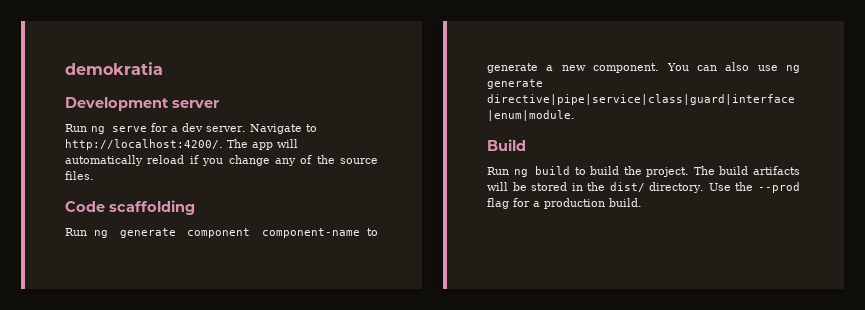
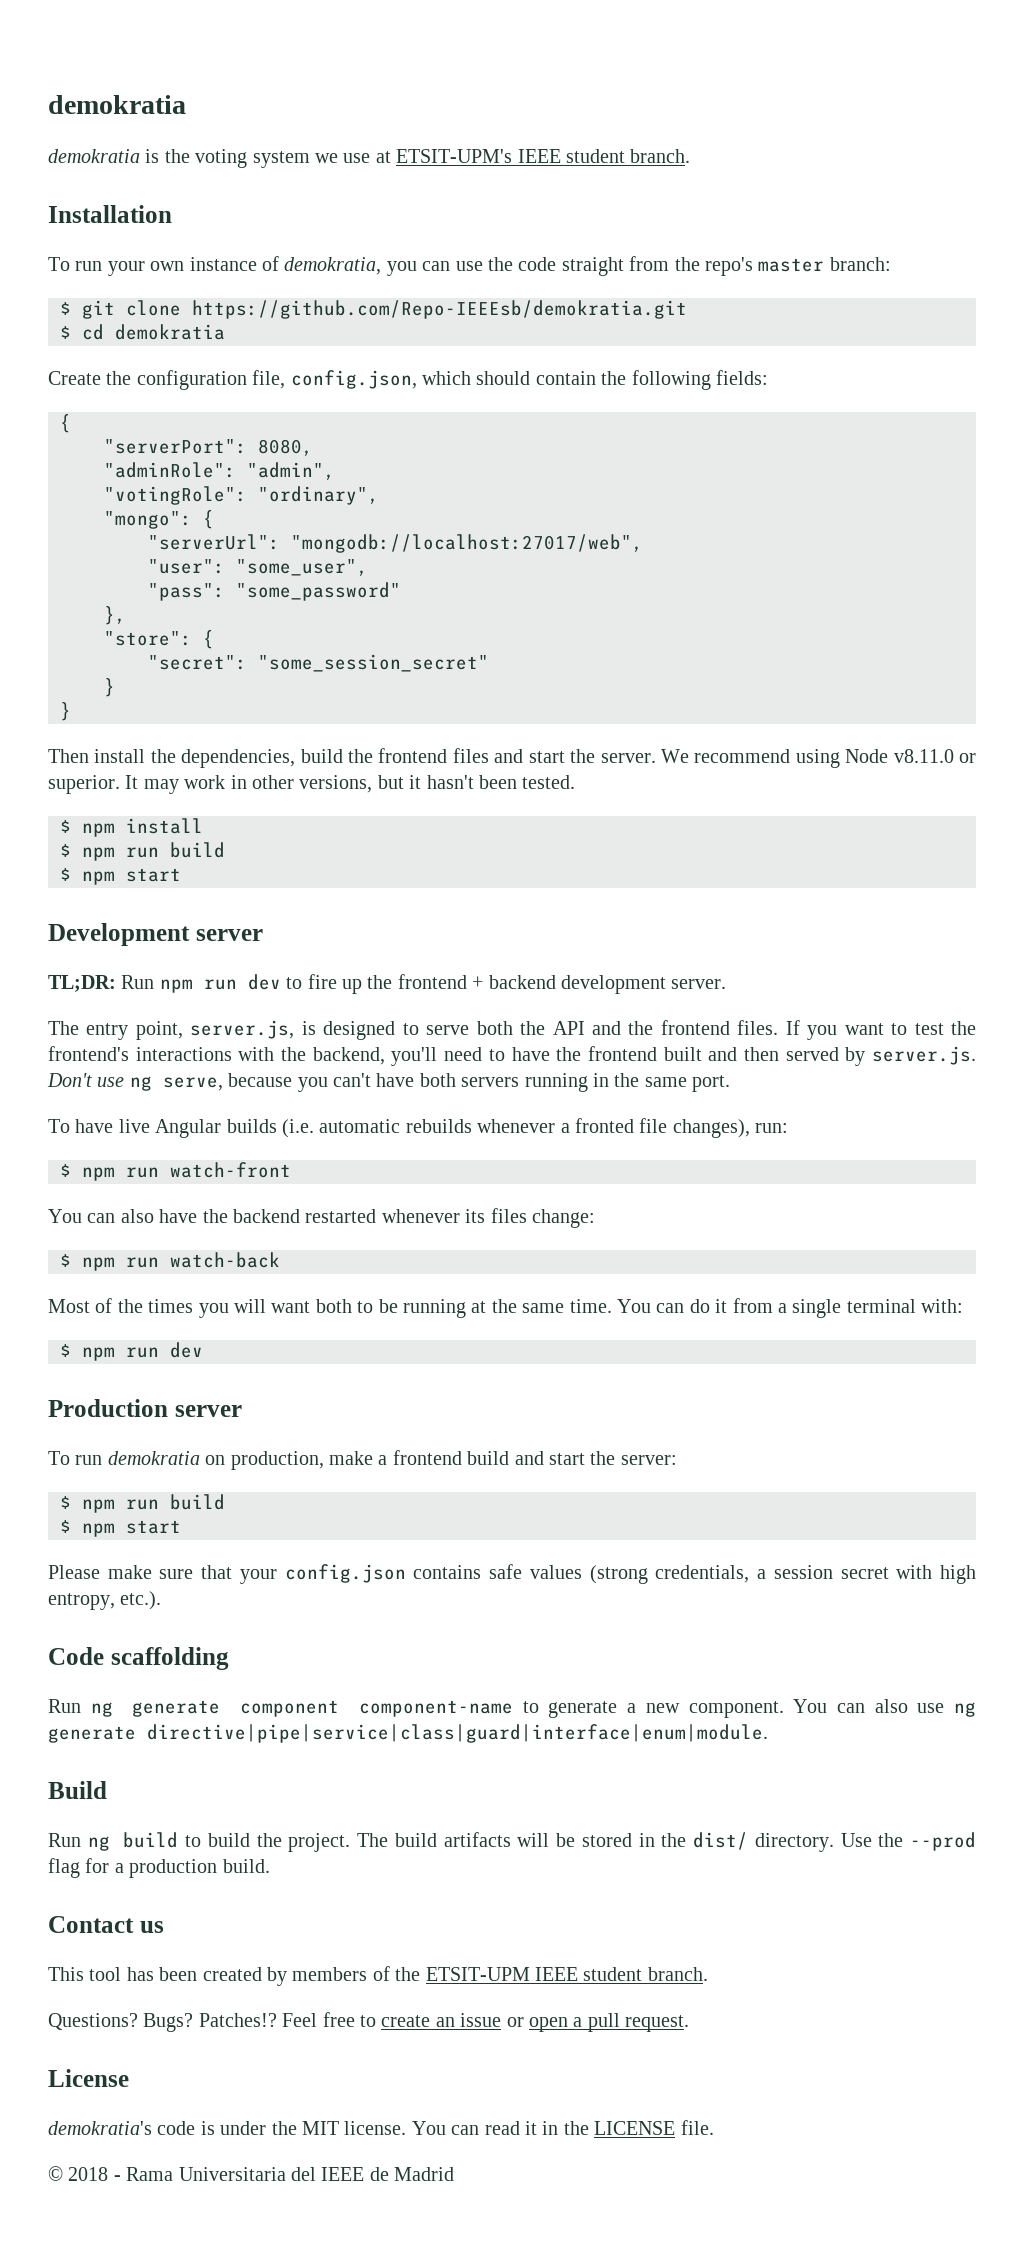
[65,62,163,75] [65,97,219,111] [65,123,317,134] [65,139,298,150] [65,155,378,166] [65,171,94,180] demokratia // Development server // Run ng serve for a dev server. Navigate to http://localhost:4200/. The app will automatically reload if you change any of the source files. -> [48,95,186,114] [48,149,691,168] [48,205,172,223] [48,256,891,276] [60,300,687,319] [60,324,225,340] [48,370,768,390] [60,414,71,433] [104,439,313,456] [104,462,335,480] [104,486,379,505] [104,510,214,529] [148,534,643,553] [148,559,368,576] [148,582,401,601] [104,606,126,625] [104,630,214,649] [148,654,489,672] [104,678,115,697] [60,702,71,721] [48,748,976,768] [48,775,576,794] [60,818,203,837] [60,842,225,861] [60,868,181,885] [48,923,263,946] [48,974,727,994] [48,1020,977,1040] [48,1046,976,1066] [47,1073,731,1092] [48,1118,789,1138] [60,1162,291,1181] [48,1208,595,1228] [60,1252,280,1271] [48,1298,964,1318] [60,1342,203,1361] [48,1399,242,1417] [48,1450,677,1470] [60,1494,225,1513] [60,1520,181,1537] [48,1564,977,1584] [48,1591,162,1610] demokratia // demokratia is the voting system we use at ETSIT-UPM's IEEE student branch. // Installation // To run your own instance of demokratia, you can use the code straight from the repo's master branch: // $ git clone https://github.com/Repo-IEEEsb/demokratia.git // $ cd demokratia // Create the configuration file, config.json, which should contain the following fields: // { // "serverPort": 8080, // "adminRole": "admin", // "votingRole": "ordinary", // "mongo": { // "serverUrl": "mongodb://localhost:27017/web", // "user": "some_user", // "pass": "some_password" // }, // "store": { // "secret": "some_session_secret" // } // } // Then install the dependencies, build the frontend files and start the server. We recommend using Node v8.11.0 or superior. It may work in other versions, but it hasn't been tested. // $ npm install // $ npm run build // $ npm start // Development server // TL;DR: Run npm run dev to fire up the frontend + backend development server. // The entry point, server.js, is designed to serve both the API and the frontend files. If you want to test the frontend's interactions with the backend, you'll need to have the frontend built and then served by server.js. Don't use ng serve, because you can't have both servers running in the same port. // To have live Angular builds (i.e. automatic rebuilds whenever a fronted file changes), run: // $ npm run watch-front // You can also have the backend restarted whenever its files change: // $ npm run watch-back // Most of the times you will want both to be running at the same time. You can do it from a single terminal with: // $ npm run dev // Production server // To run demokratia on production, make a frontend build and start the server: // $ npm run build // $ npm start // Please make sure that your config.json contains safe values (strong credentials, a session secret with high entropy, etc.).
(642, 202) none -> [48,1916,164,1933] [48,1966,708,1986] [48,2012,690,2032] [48,2069,129,2087] [48,2120,714,2135] [48,2166,455,2181] // Contact us // This tool has been created by members of the ETSIT-UPM IEEE student branch. // Questions? Bugs? Patches!? Feel free to create an issue or open a pull request. // License // demokratia's code is under the MIT license. You can read it in the LICENSE file. // © 2018 - Rama Universitaria del IEEE de Madrid

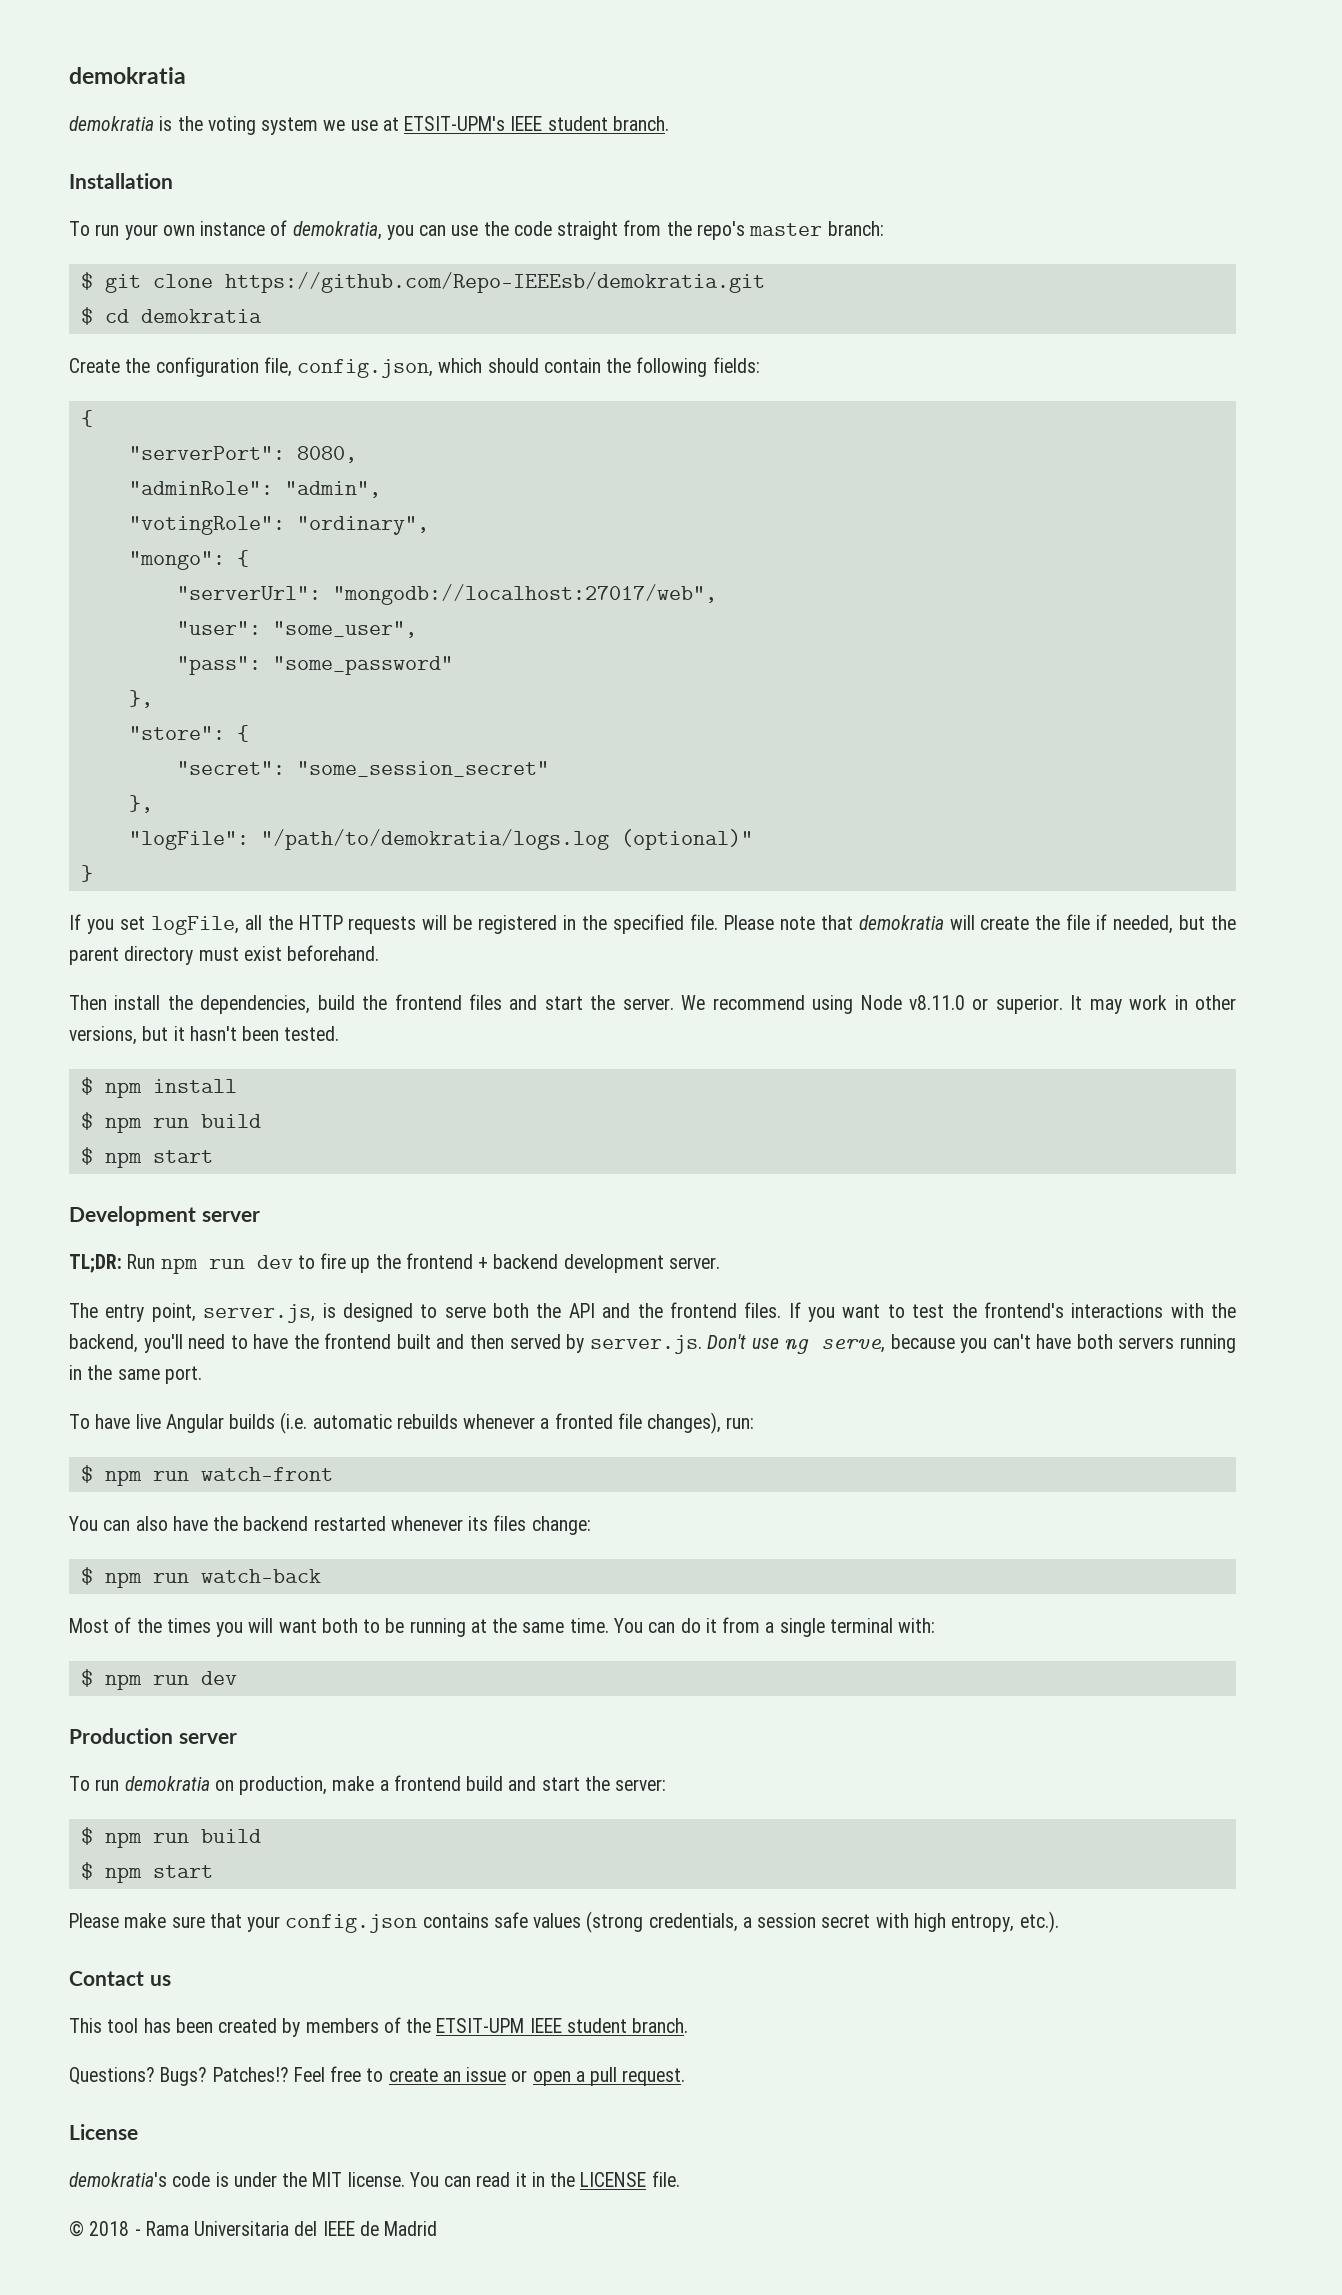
[104,678,115,697] [60,702,71,721] } // } -> [128,795,153,813] [128,829,753,850] [80,865,93,882] [69,914,1236,935] [69,945,380,965] }, // "logFile": "/path/to/demokratia/logs.log (optional)" // } // If you set logFile, all the HTTP requests will be registered in the specified file. Please note that demokratia will create the file if needed, but the parent directory must exist beforehand.
[48,1647,229,1670] [48,1699,976,1718] [48,1724,768,1743] [48,1781,107,1799] [48,1832,976,1852] [48,1858,270,1878] // Code scaffolding // Run ng generate component component-name to generate a new component. You can also use ng generate directive|pipe|service|class|guard|interface|enum|module. // Build // Run ng build to build the project. The build artifacts will be stored in the dist/ directory. Use the --prod flag for a production build. -> (1059, 1922) none

